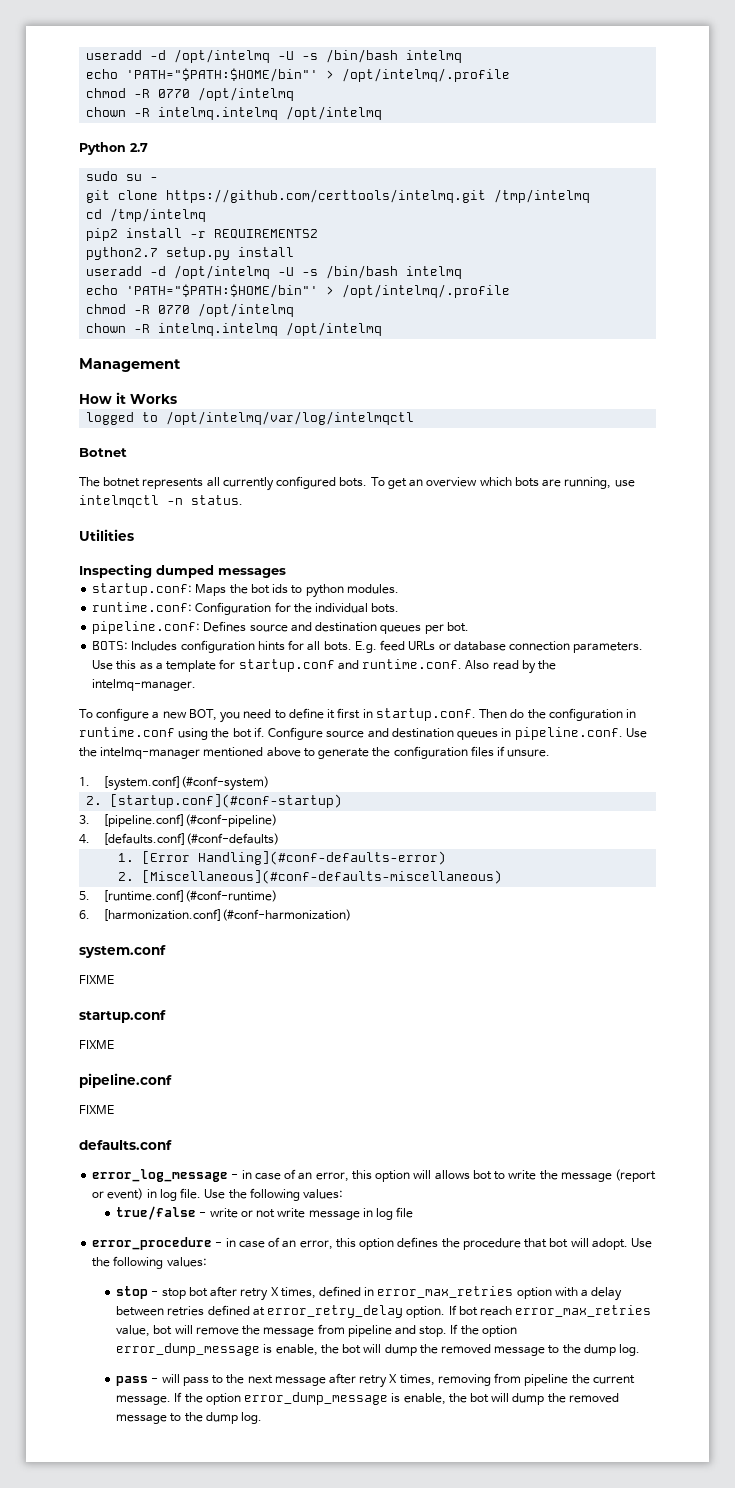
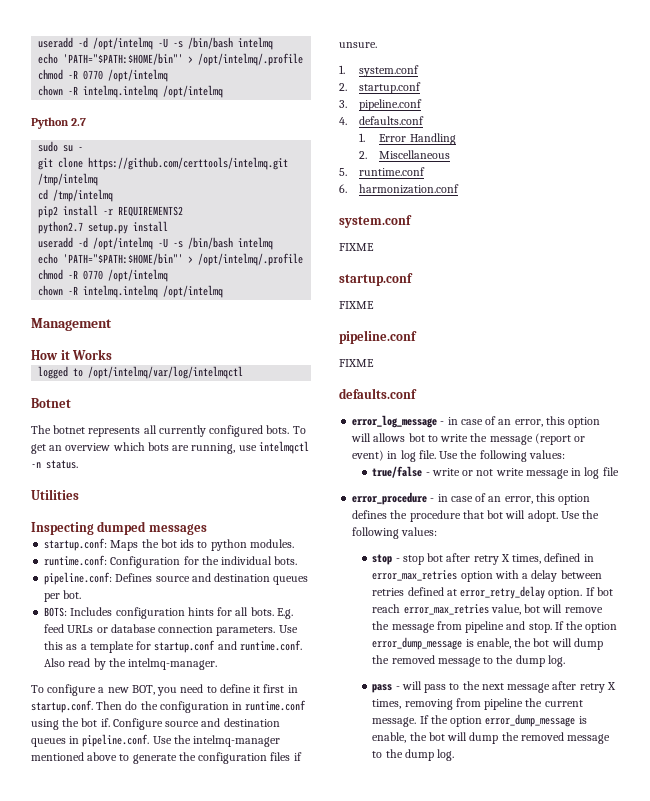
[102,776,269,791] [86,794,343,808] [system.conf](#conf-system) // 2. [startup.conf](#conf-startup) -> [359,65,420,77] [339,82,422,94] system.conf // 2. startup.conf
[102,814,277,827] [pipeline.conf](#conf-pipeline) -> [359,99,423,111] pipeline.conf
[102,833,279,845] [118,851,447,865] [118,870,503,884] [defaults.conf](#conf-defaults) // 1. [Error Handling](#conf-defaults-error) // 2. [Miscellaneous](#conf-defaults-miscellaneous) -> [359,116,425,125] [359,133,456,145] [359,150,451,159] defaults.conf // 1. Error Handling // 2. Miscellaneous
[102,890,277,902] [runtime.conf](#conf-runtime) -> [359,167,426,176] runtime.conf
[102,909,351,921] [harmonization.conf](#conf-harmonization) -> [359,184,460,194] harmonization.conf

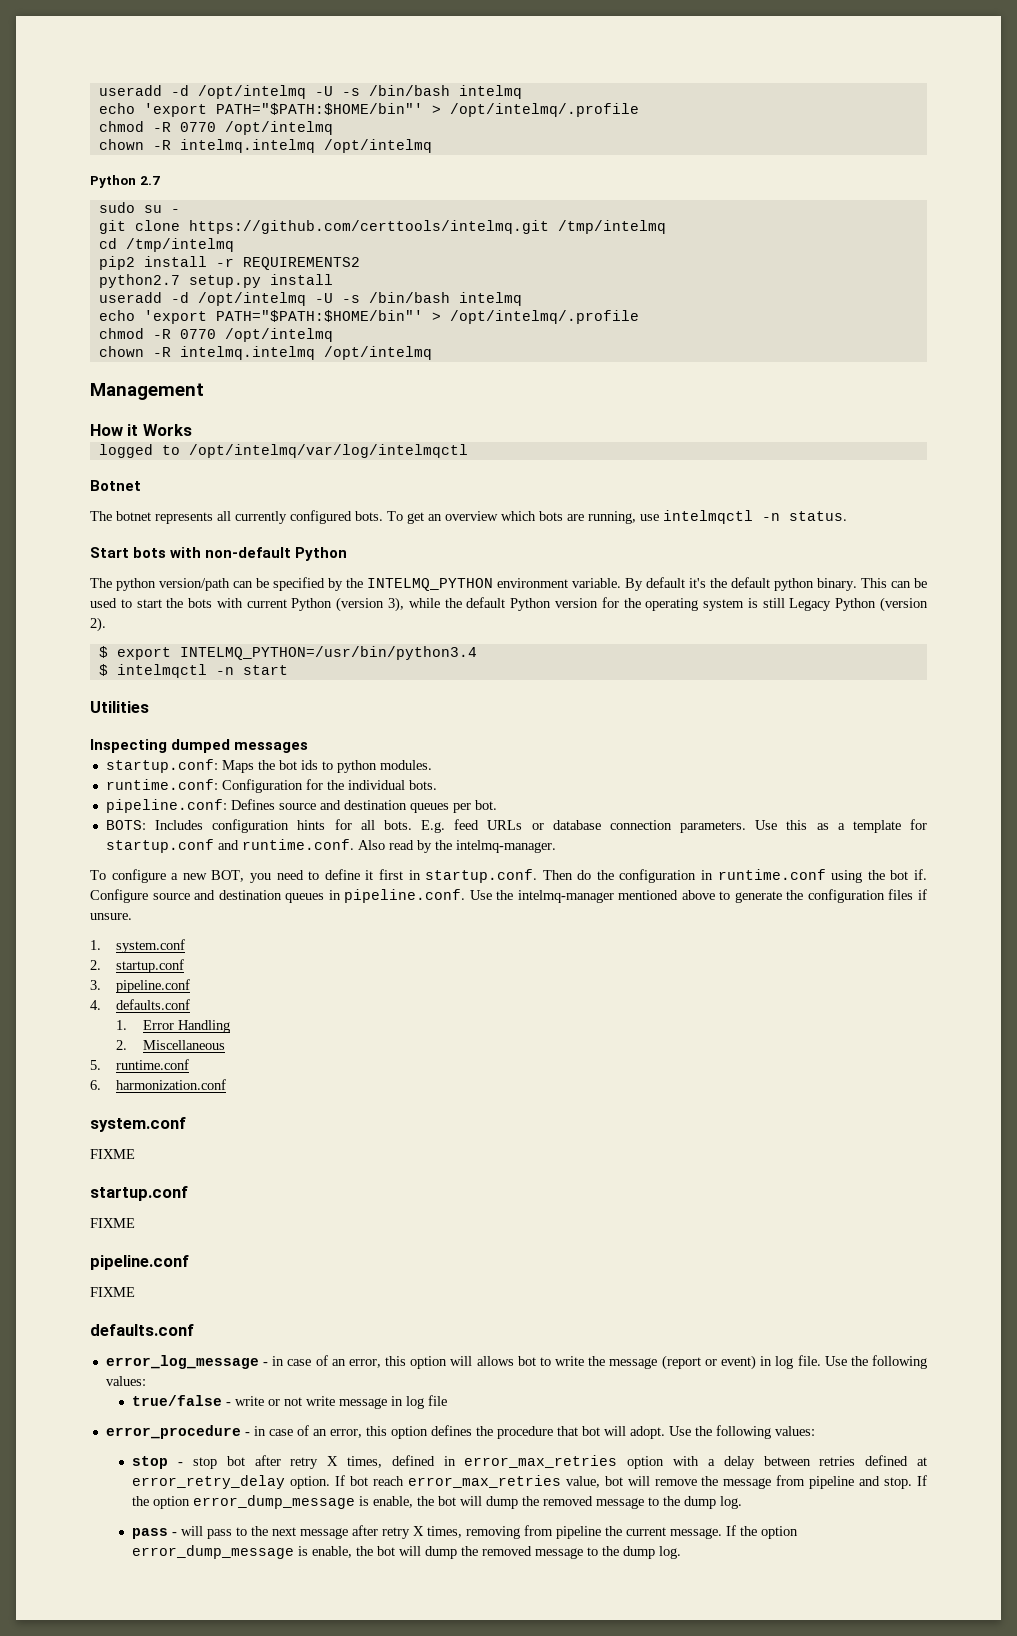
[38,37,274,50] [38,53,184,65] useradd -d /opt/intelmq -U -s /bin/bash intelmq // echo 'PATH="$PATH:$HOME/bin"' -> [98,85,522,99] [98,103,423,117] useradd -d /opt/intelmq -U -s /bin/bash intelmq // echo 'export PATH="$PATH:$HOME/bin"'
[63,253,184,265] 'PATH="$PATH:$HOME/bin"' -> [143,310,423,324] 'export PATH="$PATH:$HOME/bin"'
(78, 464) none -> [90,547,348,561] [90,577,927,591] [90,597,928,612] [90,617,106,632] [98,646,477,660] [98,664,288,678] // Start bots with non-default Python // The python version/path can be specified by the INTELMQ_PYTHON environment variable. By default it's the default python binary. This can be used to start the bots with current Python (version 3), while the default Python version for the operating system is still Legacy Python (version 2). // $ export INTELMQ_PYTHON=/usr/bin/python3.4 // $ intelmqctl -n start

